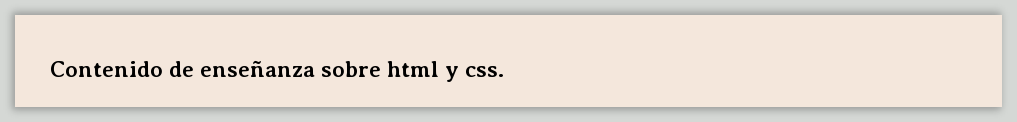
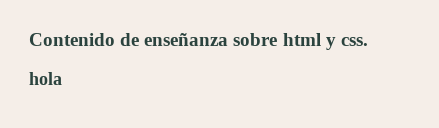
(505, 71) none -> [29,72,62,85] // hola

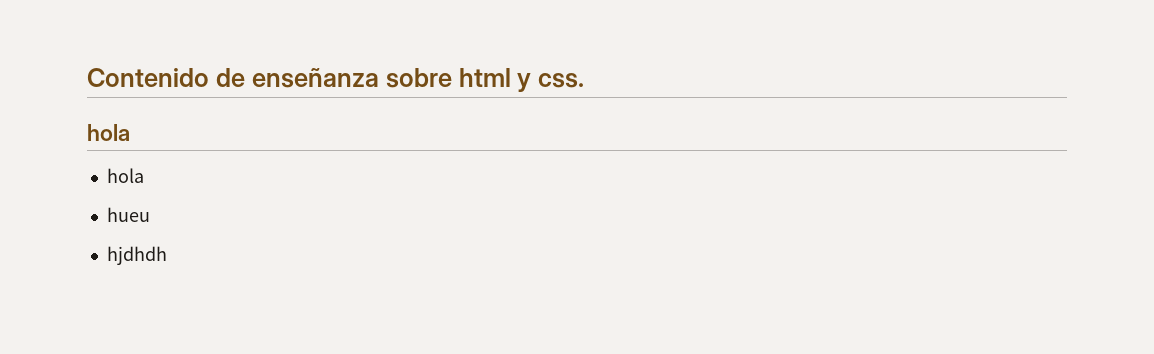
(62, 78) none -> [106,168,144,183] [106,207,150,222] [106,246,167,265] // hola // hueu // hjdhdh

